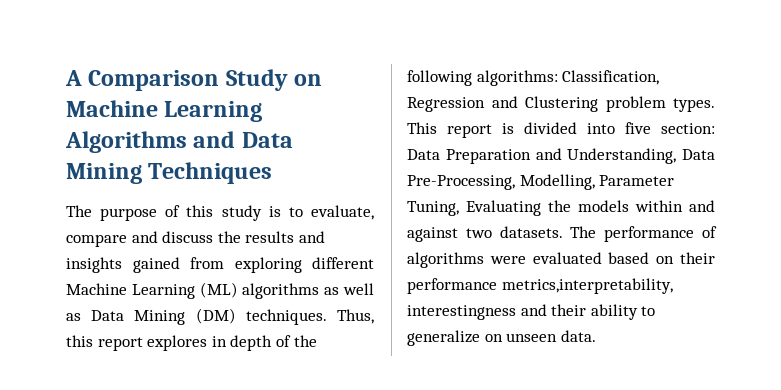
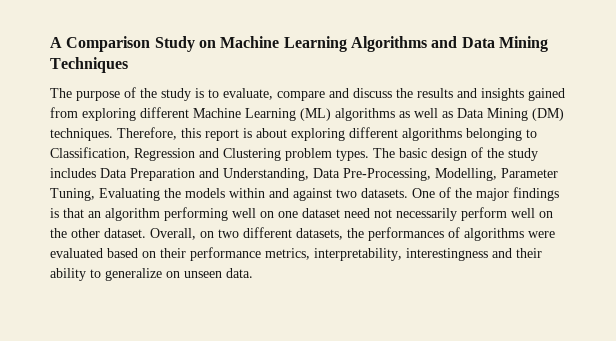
[186,205,214,217] this -> [140,88,157,98] the
[336,309,374,324] Thus, -> [117,127,177,140] Therefore,
[147,335,317,351] [407,70,558,86] explores in depth of the following algorithms: -> [243,127,537,141] is about exploring different algorithms belonging to
[407,122,715,138] This report is divided into five section: -> [373,147,538,161] [50,168,96,178] The basic design of the study includes
[570,226,695,242] The performance -> [412,187,559,201] [50,207,553,221] [50,227,444,241] One of the major findings is that an algorithm performing well on one dataset need not necessarily perform well on the other dataset. Overall, on two different datasets, the performances
[501,278,673,294] metrics,interpretability, -> [265,248,402,261] metrics, interpretability,

